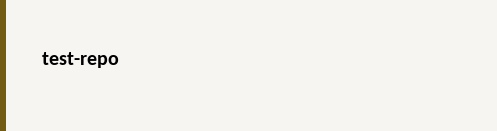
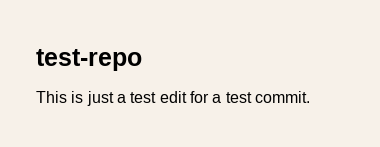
(119, 60) none -> [36,91,310,106] // This is just a test edit for a test commit.

